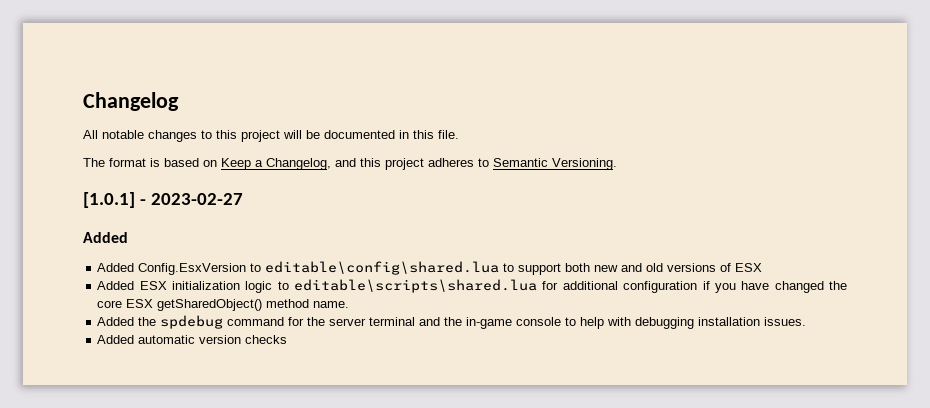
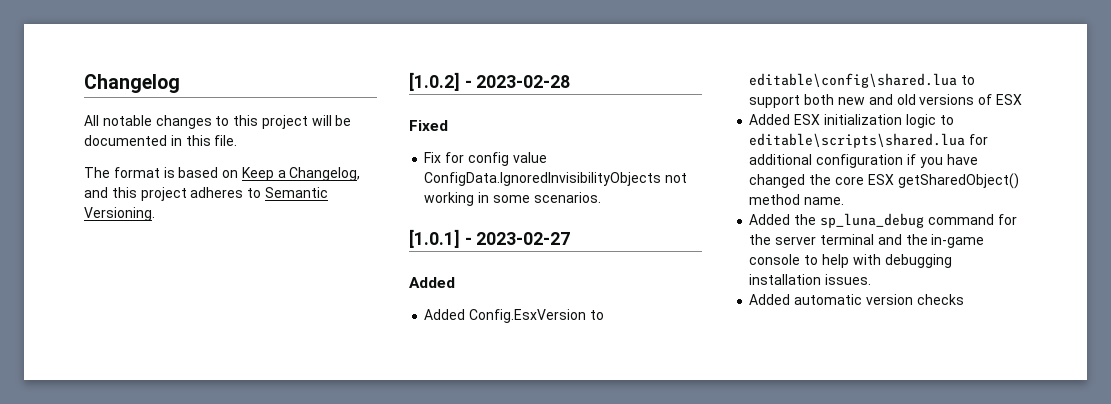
(617, 164) none -> [409,72,571,91] [409,120,448,131] [424,152,547,166] [424,172,688,186] [424,192,601,206] // [1.0.2] - 2023-02-28 // Fixed // Fix for config value ConfigData.IgnoredInvisibilityObjects not working in some scenarios.
[160,315,224,329] spdebug -> [819,213,924,228] sp_luna_debug

